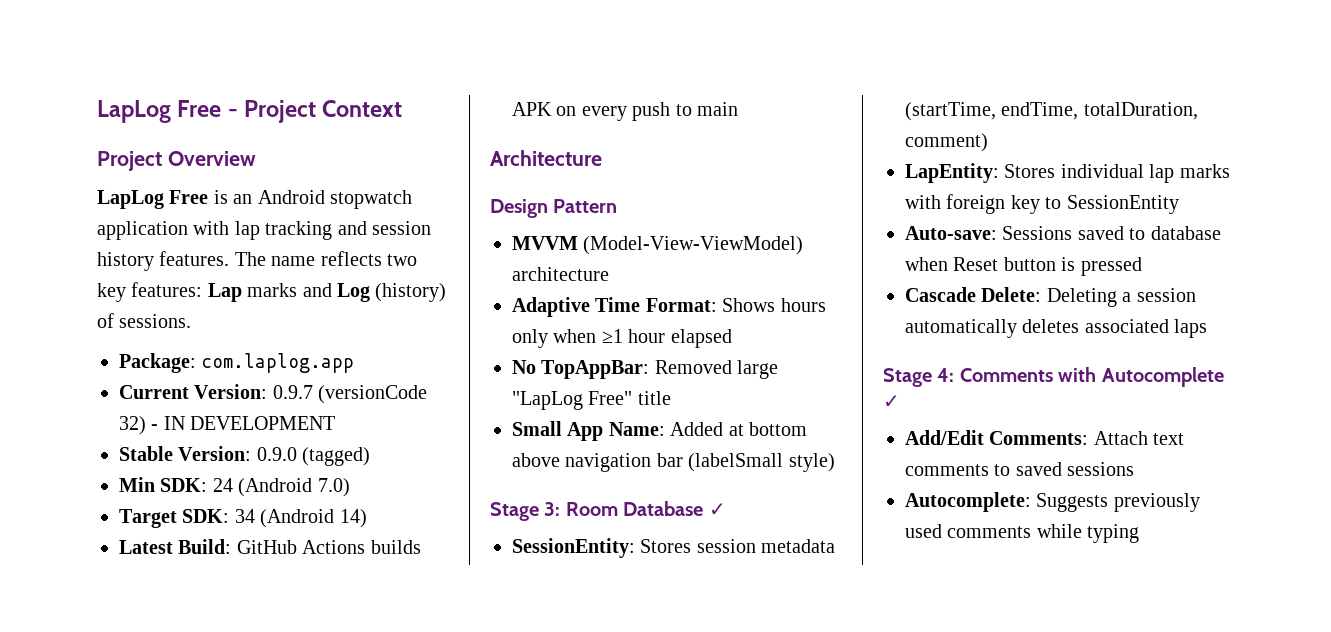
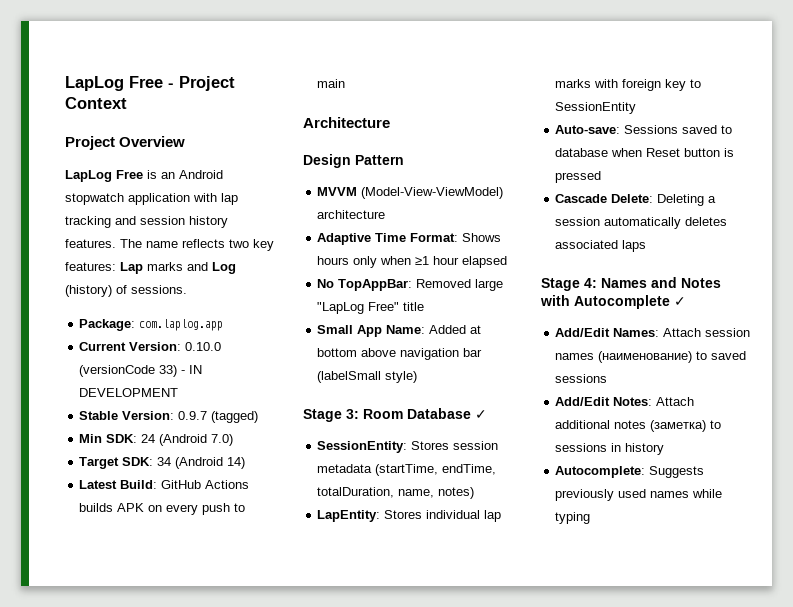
[272,385,428,404] [119,416,146,435] 0.9.7 (versionCode 32) -> [185,342,222,351] [79,365,178,377] 0.10.0 (versionCode 33)
[256,447,297,461] 0.9.0 -> [178,411,208,420] 0.9.7
[905,133,988,152] comment) -> [398,487,475,499] name, notes)
[959,368,1053,382] Comments -> [601,277,721,288] Names and Notes
[989,431,1185,445] [905,462,1135,476] Comments: Attach text comments to saved sessions -> [613,328,751,337] [555,351,747,363] [555,374,608,383] [555,397,695,406] [555,420,722,432] [555,443,665,455] Names: Attach session names (наименование) to saved sessions // Add/Edit Notes: Attach additional notes (заметка) to sessions in history
[947,526,1032,538] comments -> [650,491,690,498] names

